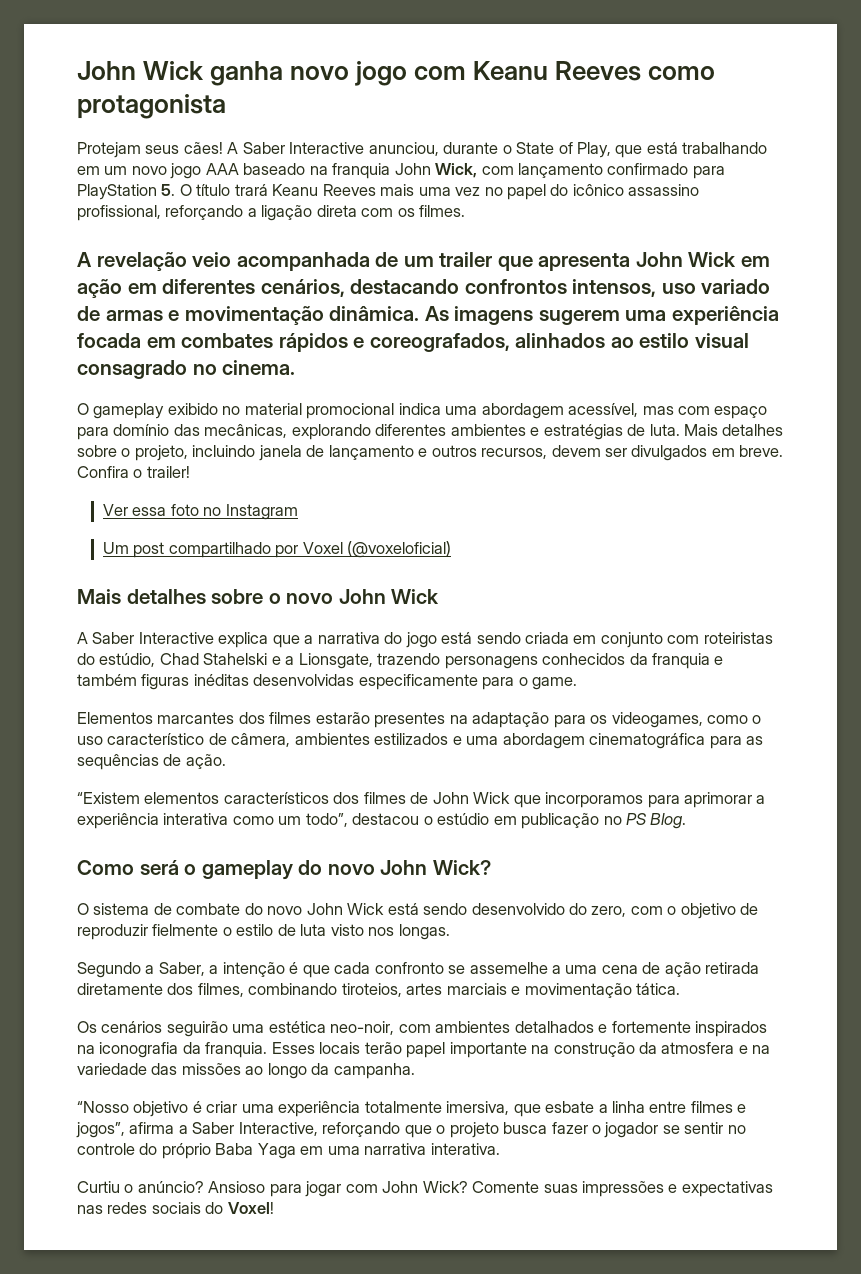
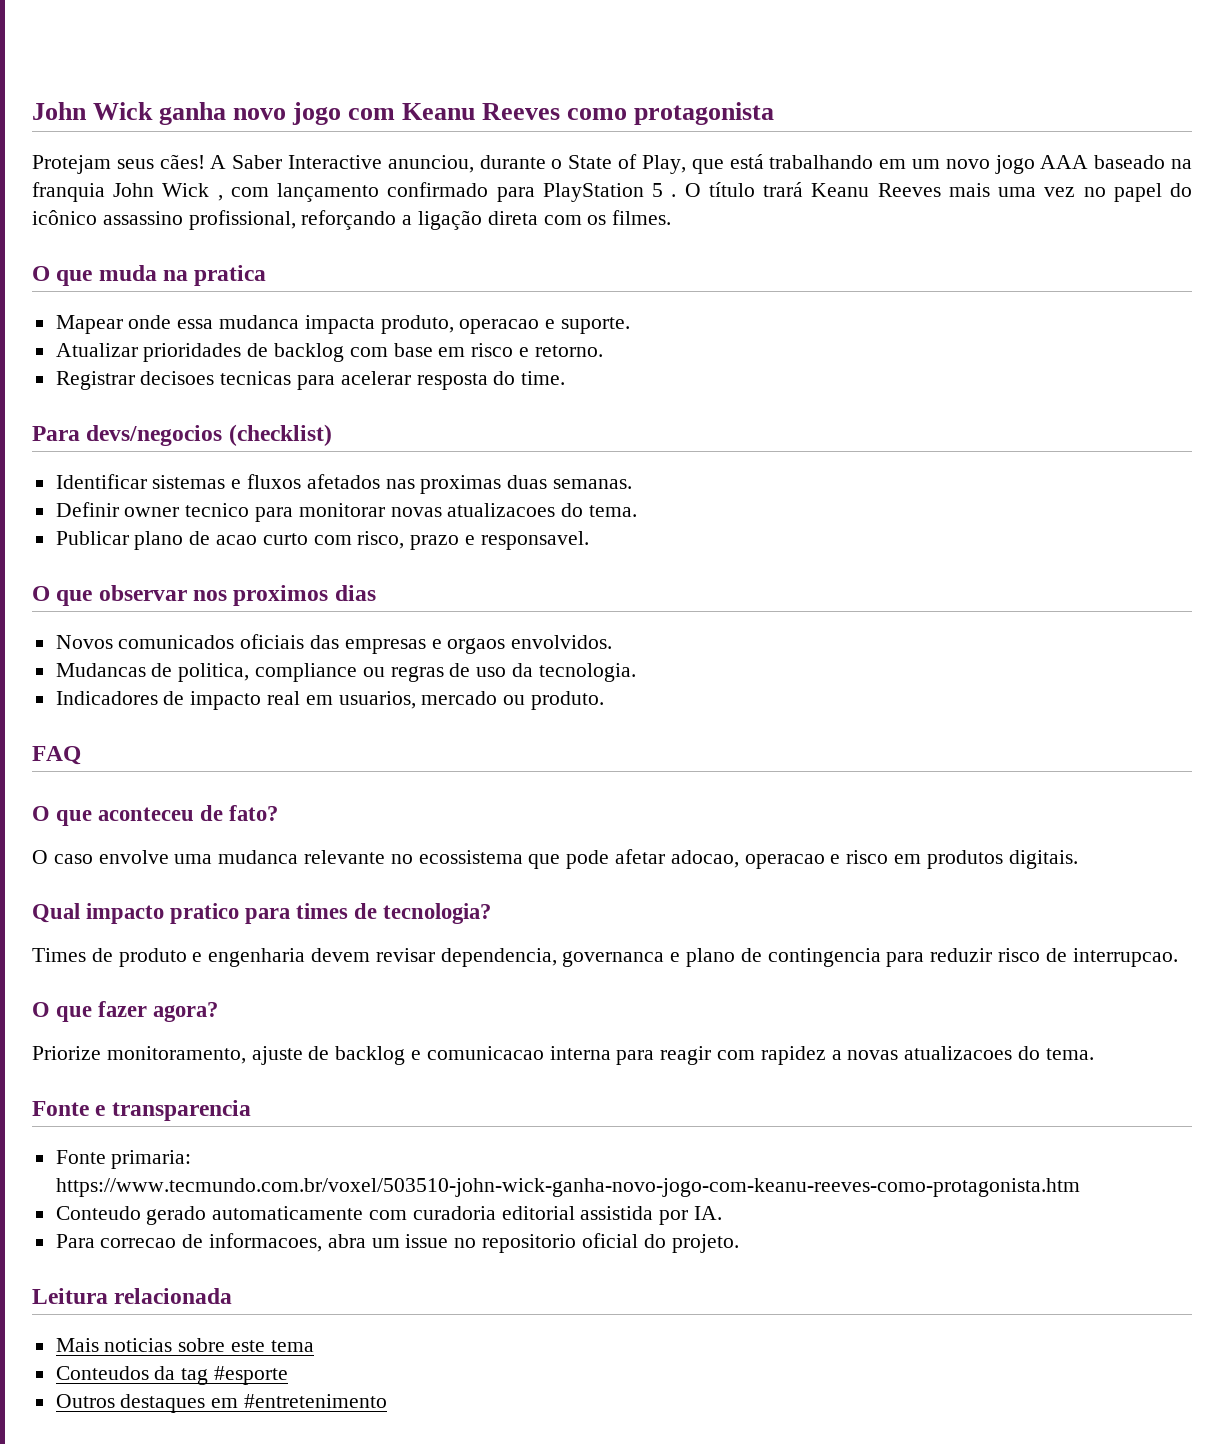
[435,163,478,178] Wick, -> [162,183,223,201] Wick ,
[161,184,176,196] 5. -> [652,183,677,197] 5 .
[77,252,770,271] [77,279,771,298] [77,306,779,325] [77,333,749,352] [77,360,296,379] [77,403,768,419] [77,424,784,440] [77,445,784,461] [77,466,190,478] [103,504,298,520] [103,541,452,558] [77,589,440,604] [77,632,773,648] [77,653,724,669] [77,674,578,690] [77,712,762,728] [77,733,764,749] [77,754,226,770] [77,792,766,808] [77,813,687,829] [77,860,491,880] [77,903,759,919] [77,924,450,940] [77,962,760,978] [77,983,681,998] [77,1021,768,1037] [77,1042,771,1058] [77,1063,415,1079] [77,1101,747,1117] [76,1122,746,1138] [77,1143,500,1159] [77,1181,773,1197] [77,1202,274,1214] A revelação veio acompanhada de um trailer que apresenta John Wick em ação em diferentes cenários, destacando confrontos intensos, uso variado de armas e movimentação dinâmica. As imagens sugerem uma experiência focada em combates rápidos e coreografados, alinhados ao estilo visual consagrado no cinema. // O gameplay exibido no material promocional indica uma abordagem acessível, mas com espaço para domínio das mecânicas, explorando diferentes ambientes e estratégias de luta. Mais detalhes sobre o projeto, incluindo janela de lançamento e outros recursos, devem ser divulgados em breve. Confira o trailer! // Ver essa foto no Instagram // Um post compartilhado por Voxel (@voxeloficial) // Mais detalhes sobre o novo John Wick // A Saber Interactive explica que a narrativa do jogo está sendo criada em conjunto com roteiristas do estúdio, Chad Stahelski e a Lionsgate, trazendo personagens conhecidos da franquia e também figuras inéditas desenvolvidas especificamente para o game. // Elementos marcantes dos filmes estarão presentes na adaptação para os videogames, como o uso característico de câmera, ambientes estilizados e uma abordagem cinematográfica para as sequências de ação. // “Existem elementos característicos dos filmes de John Wick que incorporamos para aprimorar a experiência interativa como um todo”, destacou o estúdio em publicação no PS Blog. // Como será o gameplay do novo John Wick? // O sistema de combate do novo John Wick está sendo desenvolvido do zero, com o objetivo de reproduzir fielmente o estilo de luta visto nos longas. // Segundo a Saber, a intenção é que cada confronto se assemelhe a uma cena de ação retirada diretamente dos filmes, combinando tiroteios, artes marciais e movimentação tática. // Os cenários seguirão uma estética neo-noir, com ambientes detalhados e fortemente inspirados na iconografia da franquia. Esses locais terão papel importante na construção da atmosfera e na variedade das missões ao longo da campanha. // “Nosso objetivo é criar uma experiência totalmente imersiva, que esbate a linha entre filmes e jogos”, afirma a Saber Interactive, reforçando que o projeto busca fazer o jogador se sentir no controle do próprio Baba Yaga em uma narrativa interativa. // Curtiu o anúncio? Ansioso para jogar com John Wick? Comente suas impressões e expectativas nas redes sociais do Voxel! -> [32,265,267,286] [55,315,631,334] [55,343,603,362] [55,371,566,390] [32,424,332,446] [55,474,633,494] [55,502,638,522] [55,531,589,550] [32,585,376,606] [55,634,613,654] [55,663,636,682] [55,691,605,710] [32,746,81,765] [32,805,279,826] [32,849,1078,869] [32,903,492,924] [32,948,1178,967] [32,1001,219,1022] [32,1046,1094,1065] [32,1100,251,1121] [55,1150,192,1169] [55,1178,1080,1197] [55,1206,723,1225] [55,1233,739,1253] [32,1288,233,1304] [55,1338,314,1352] [55,1366,289,1385] [55,1394,388,1413] O que muda na pratica // Mapear onde essa mudanca impacta produto, operacao e suporte. // Atualizar prioridades de backlog com base em risco e retorno. // Registrar decisoes tecnicas para acelerar resposta do time. // Para devs/negocios (checklist) // Identificar sistemas e fluxos afetados nas proximas duas semanas. // Definir owner tecnico para monitorar novas atualizacoes do tema. // Publicar plano de acao curto com risco, prazo e responsavel. // O que observar nos proximos dias // Novos comunicados oficiais das empresas e orgaos envolvidos. // Mudancas de politica, compliance ou regras de uso da tecnologia. // Indicadores de impacto real em usuarios, mercado ou produto. // FAQ // O que aconteceu de fato? // O caso envolve uma mudanca relevante no ecossistema que pode afetar adocao, operacao e risco em produtos digitais. // Qual impacto pratico para times de tecnologia? // Times de produto e engenharia devem revisar dependencia, governanca e plano de contingencia para reduzir risco de interrupcao. // O que fazer agora? // Priorize monitoramento, ajuste de backlog e comunicacao interna para reagir com rapidez a novas atualizacoes do tema. // Fonte e transparencia // Fonte primaria: https://www.tecmundo.com.br/voxel/503510-john-wick-ganha-novo-jogo-com-keanu-reeves-como-protagonista.htm // Conteudo gerado automaticamente com curadoria editorial assistida por IA. // Para correcao de informacoes, abra um issue no repositorio oficial do projeto. // Leitura relacionada // Mais noticias sobre este tema // Conteudos da tag #esporte // Outros destaques em #entretenimento

